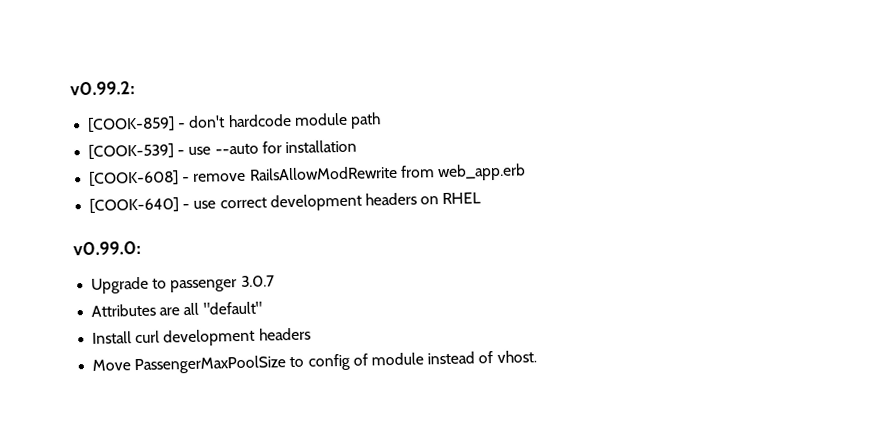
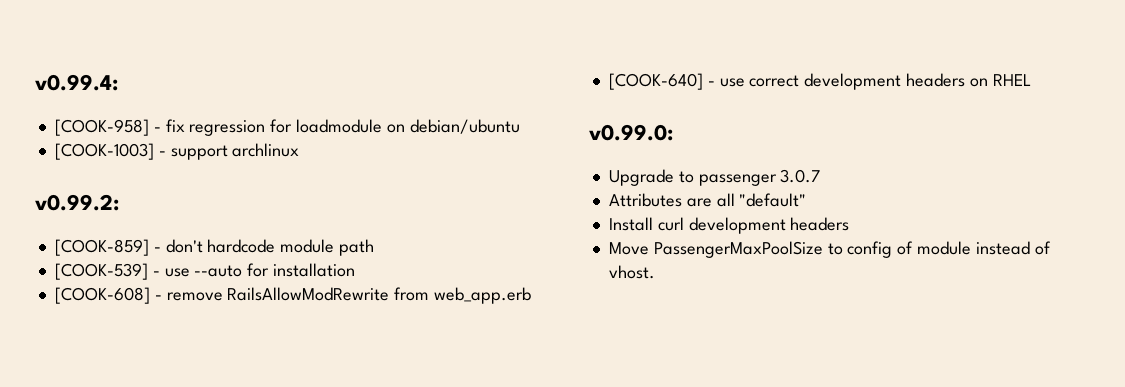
(70, 88) none -> [35,74,118,91] [54,119,520,136] [54,143,300,160] v0.99.4: // [COOK-958] - fix regression for loadmodule on debian/ubuntu // [COOK-1003] - support archlinux //

